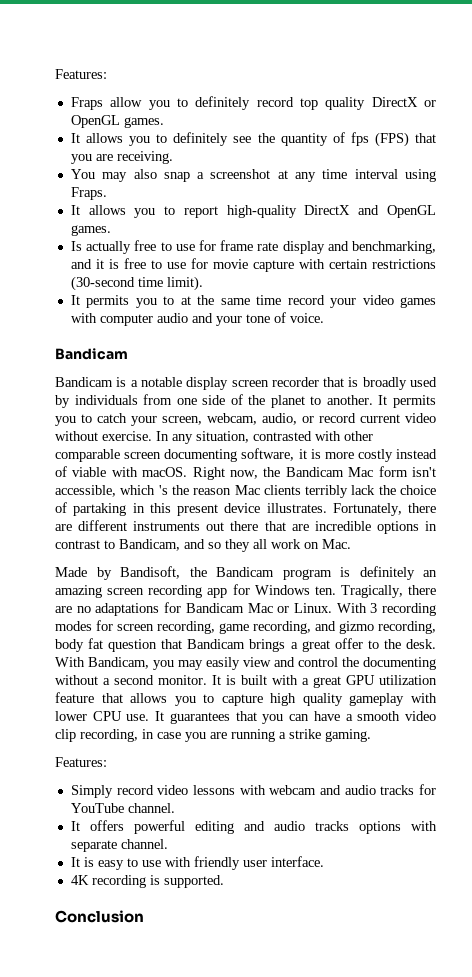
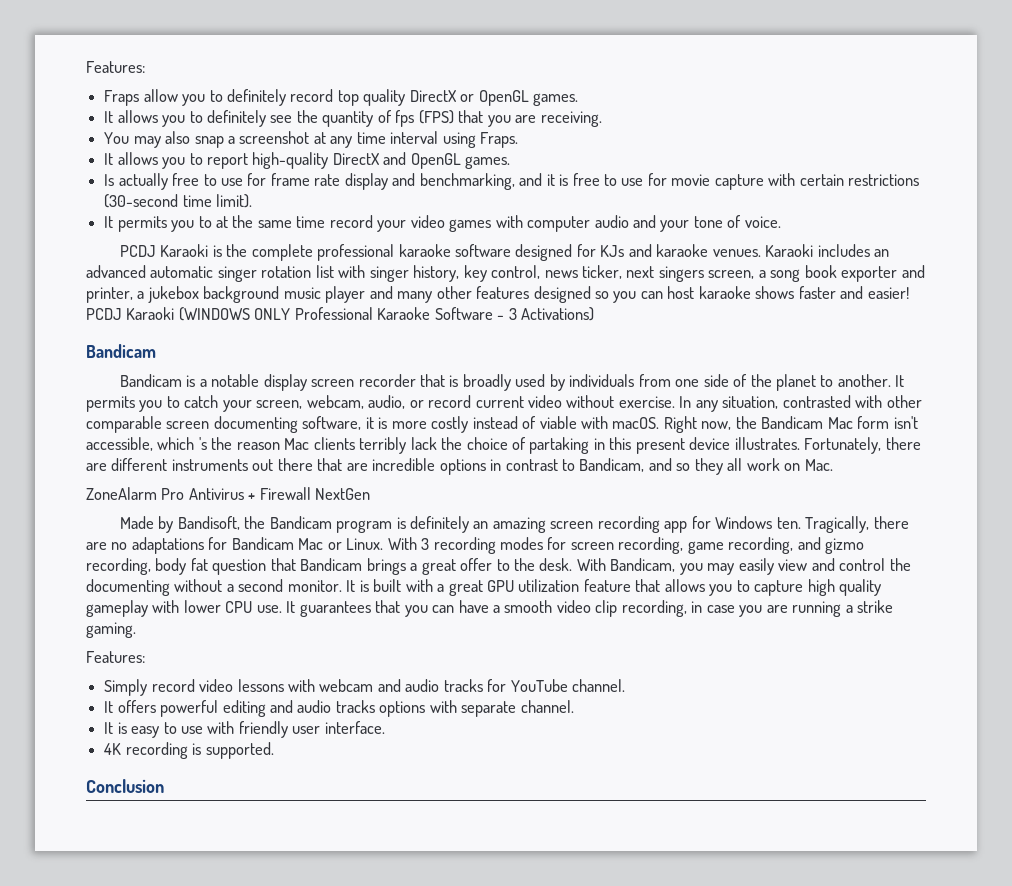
(324, 318) none -> [119,244,890,261] [86,265,925,282] [86,286,909,303] [86,307,595,321] // PCDJ Karaoki is the complete professional karaoke software designed for KJs and karaoke venues. Karaoki includes an advanced automatic singer rotation list with singer history, key control, news ticker, next singers screen, a song book exporter and printer, a jukebox background music player and many other features designed so you can host karaoke shows faster and easier! PCDJ Karaoki (WINDOWS ONLY Professional Karaoke Software - 3 Activations)
(351, 544) none -> [86,487,371,500] // ZoneAlarm Pro Antivirus + Firewall NextGen

